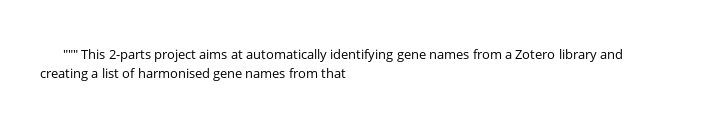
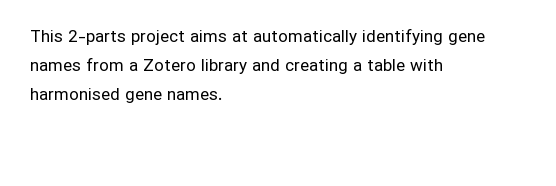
[62,50,78,59] """ -> (30, 36) none
[101,68,346,81] list of harmonised gene names from that -> [367,59,443,71] [30,88,222,103] table with harmonised gene names.

